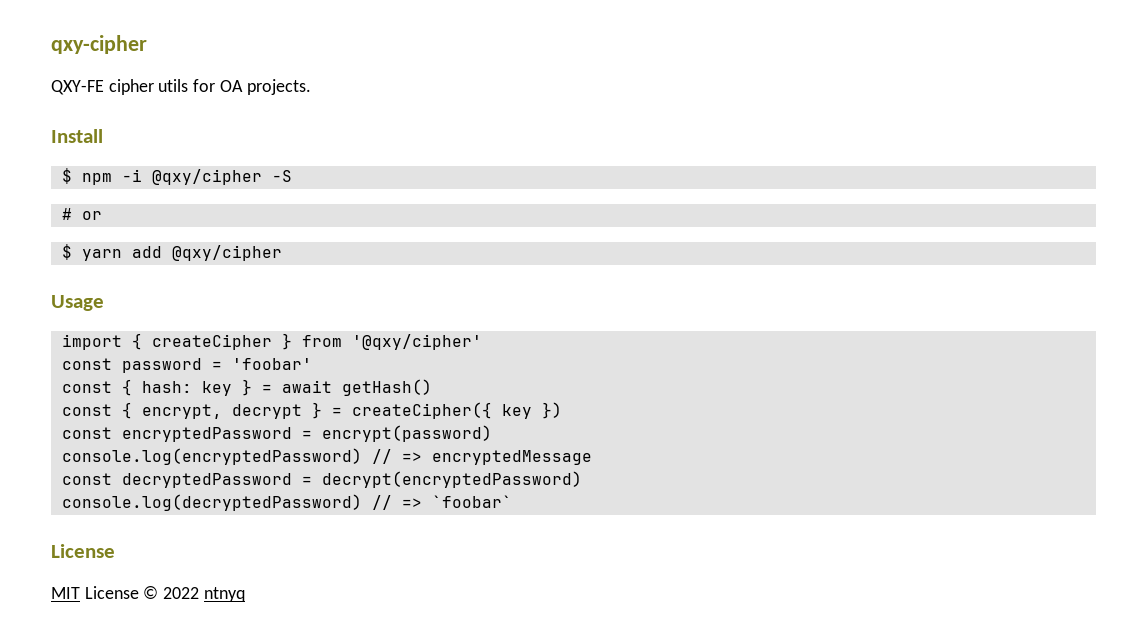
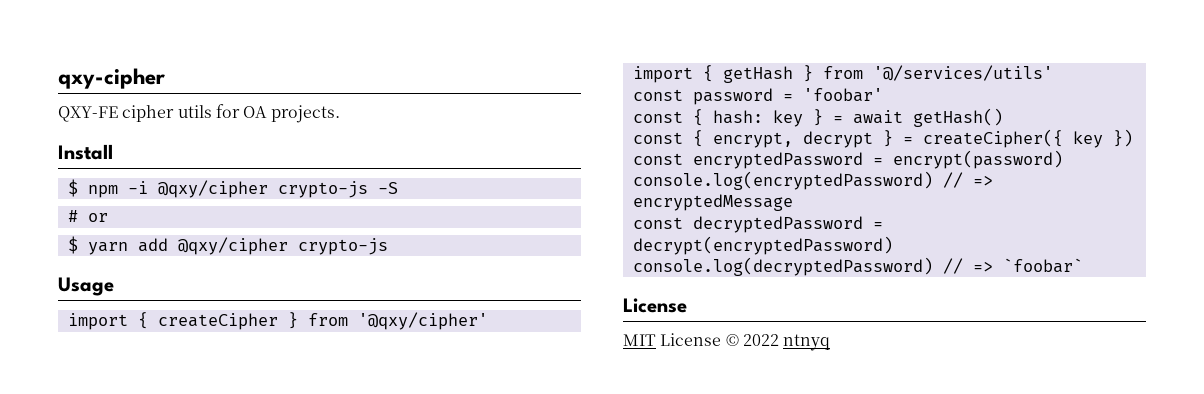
(262, 177) none -> [277,181,368,198] crypto-js
(282, 253) none -> [297,238,388,255] crypto-js
(482, 342) none -> [632,65,1053,83] // import { getHash } from '@/services/utils'

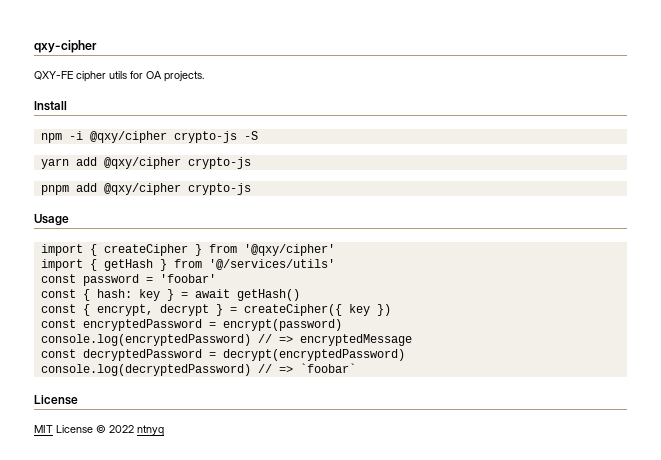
[67,179,78,197] $ -> (67, 106) none
[67,210,108,222] [67,236,128,255] # or // $ yarn -> [40,157,251,169] [40,185,69,195] yarn add @qxy/cipher crypto-js // pnpm

